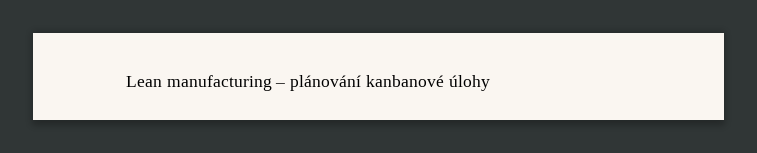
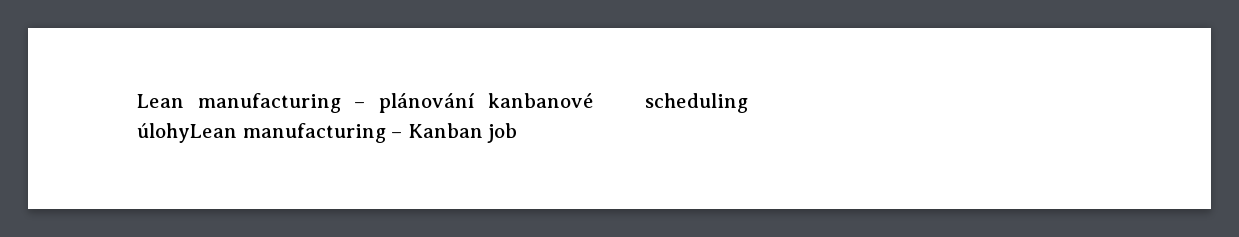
[448,75,490,91] úlohy -> [137,123,518,143] [645,93,748,113] úlohyLean manufacturing – Kanban job scheduling

